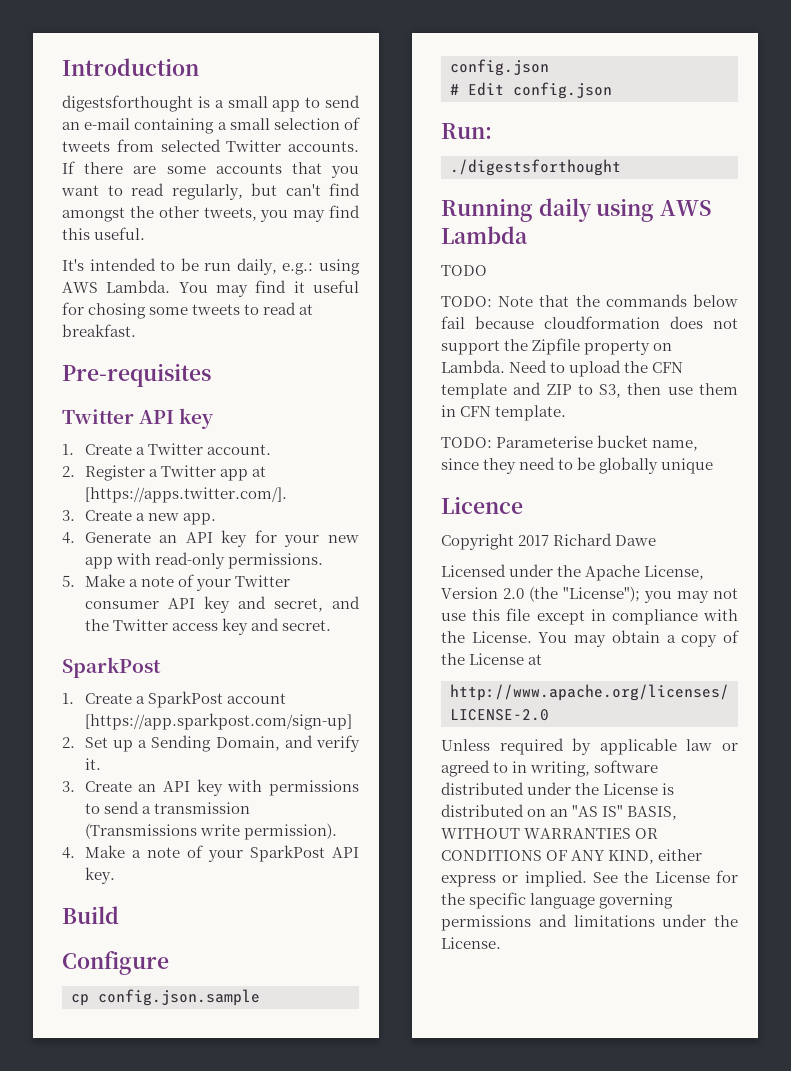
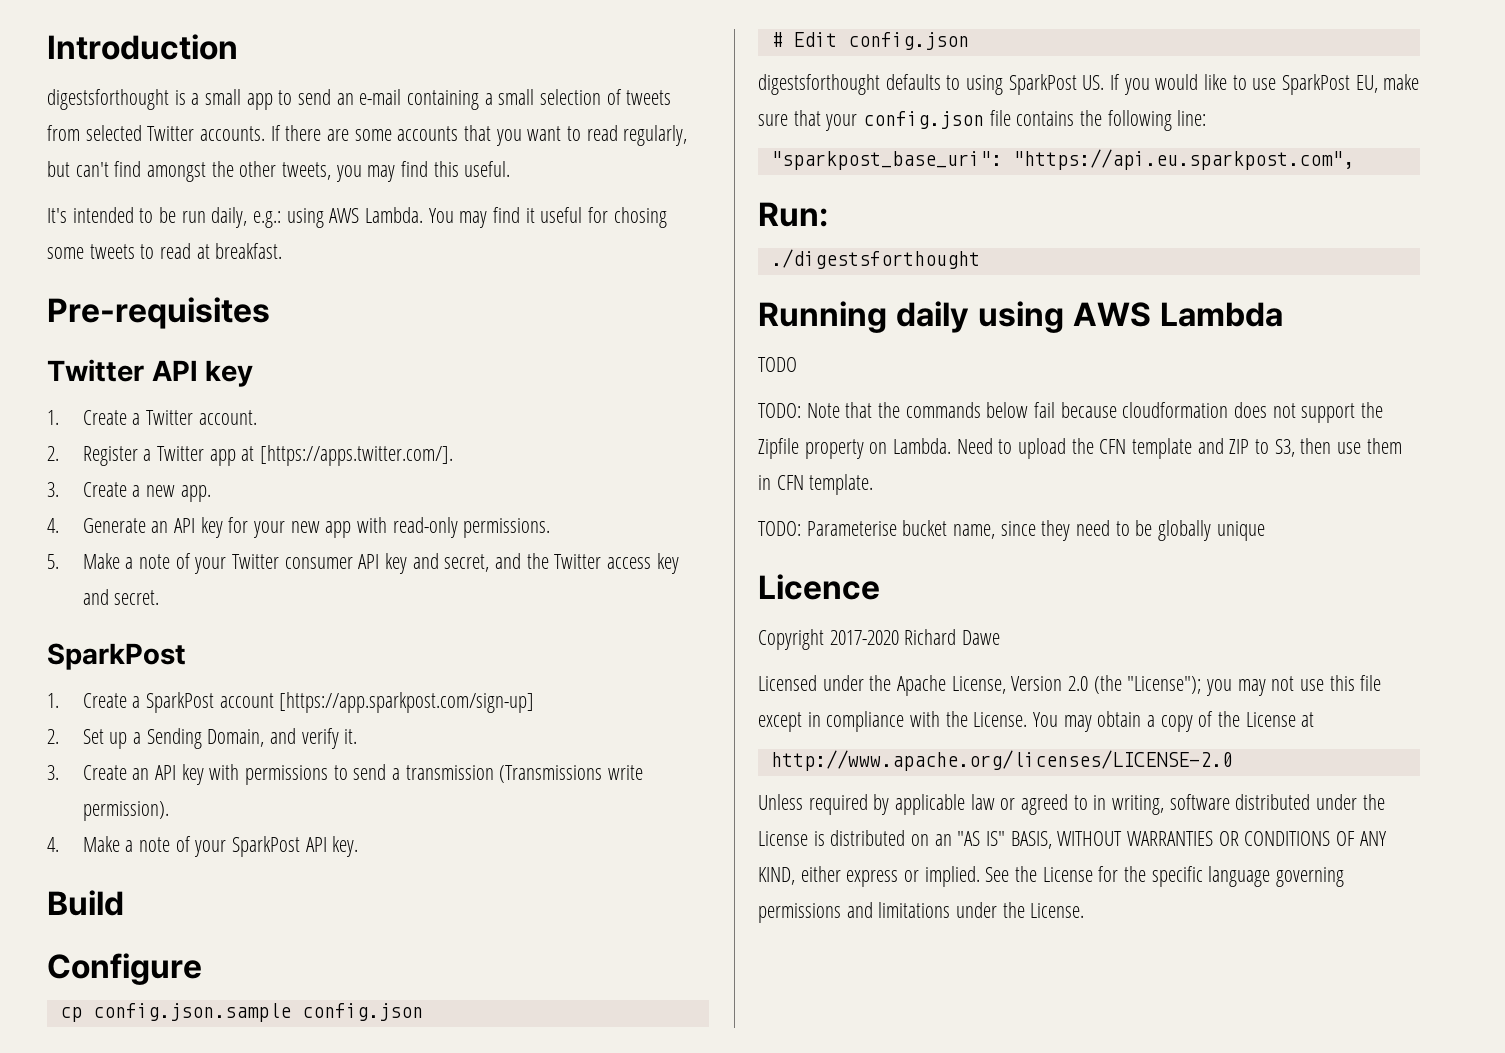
(612, 90) none -> [758,74,1420,95] [758,110,1207,131] [770,149,1354,170] // digestsforthought defaults to using SparkPost US. If you would like to use SparkPost EU, make sure that your config.json file contains the following line: // "sparkpost_base_uri": "https://api.eu.sparkpost.com",
[518,535,550,546] 2017 -> [829,630,899,645] 2017-2020

